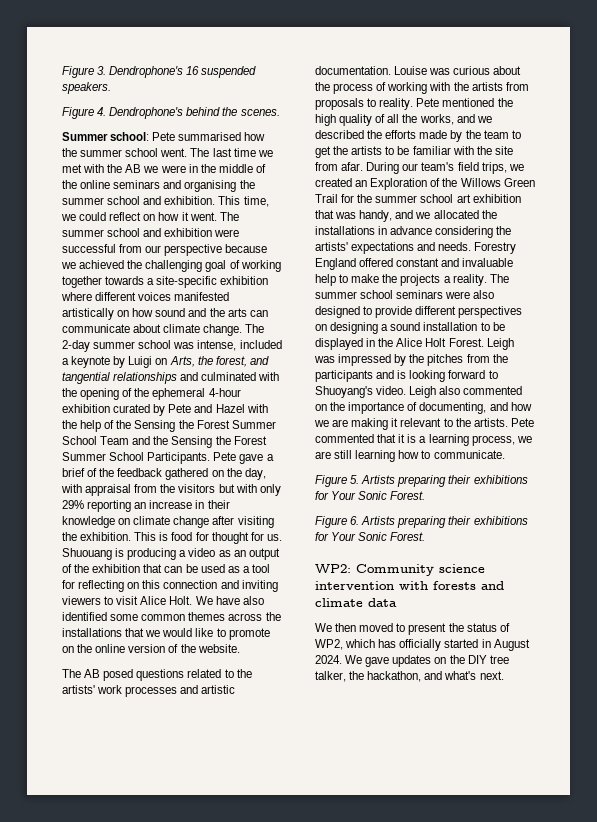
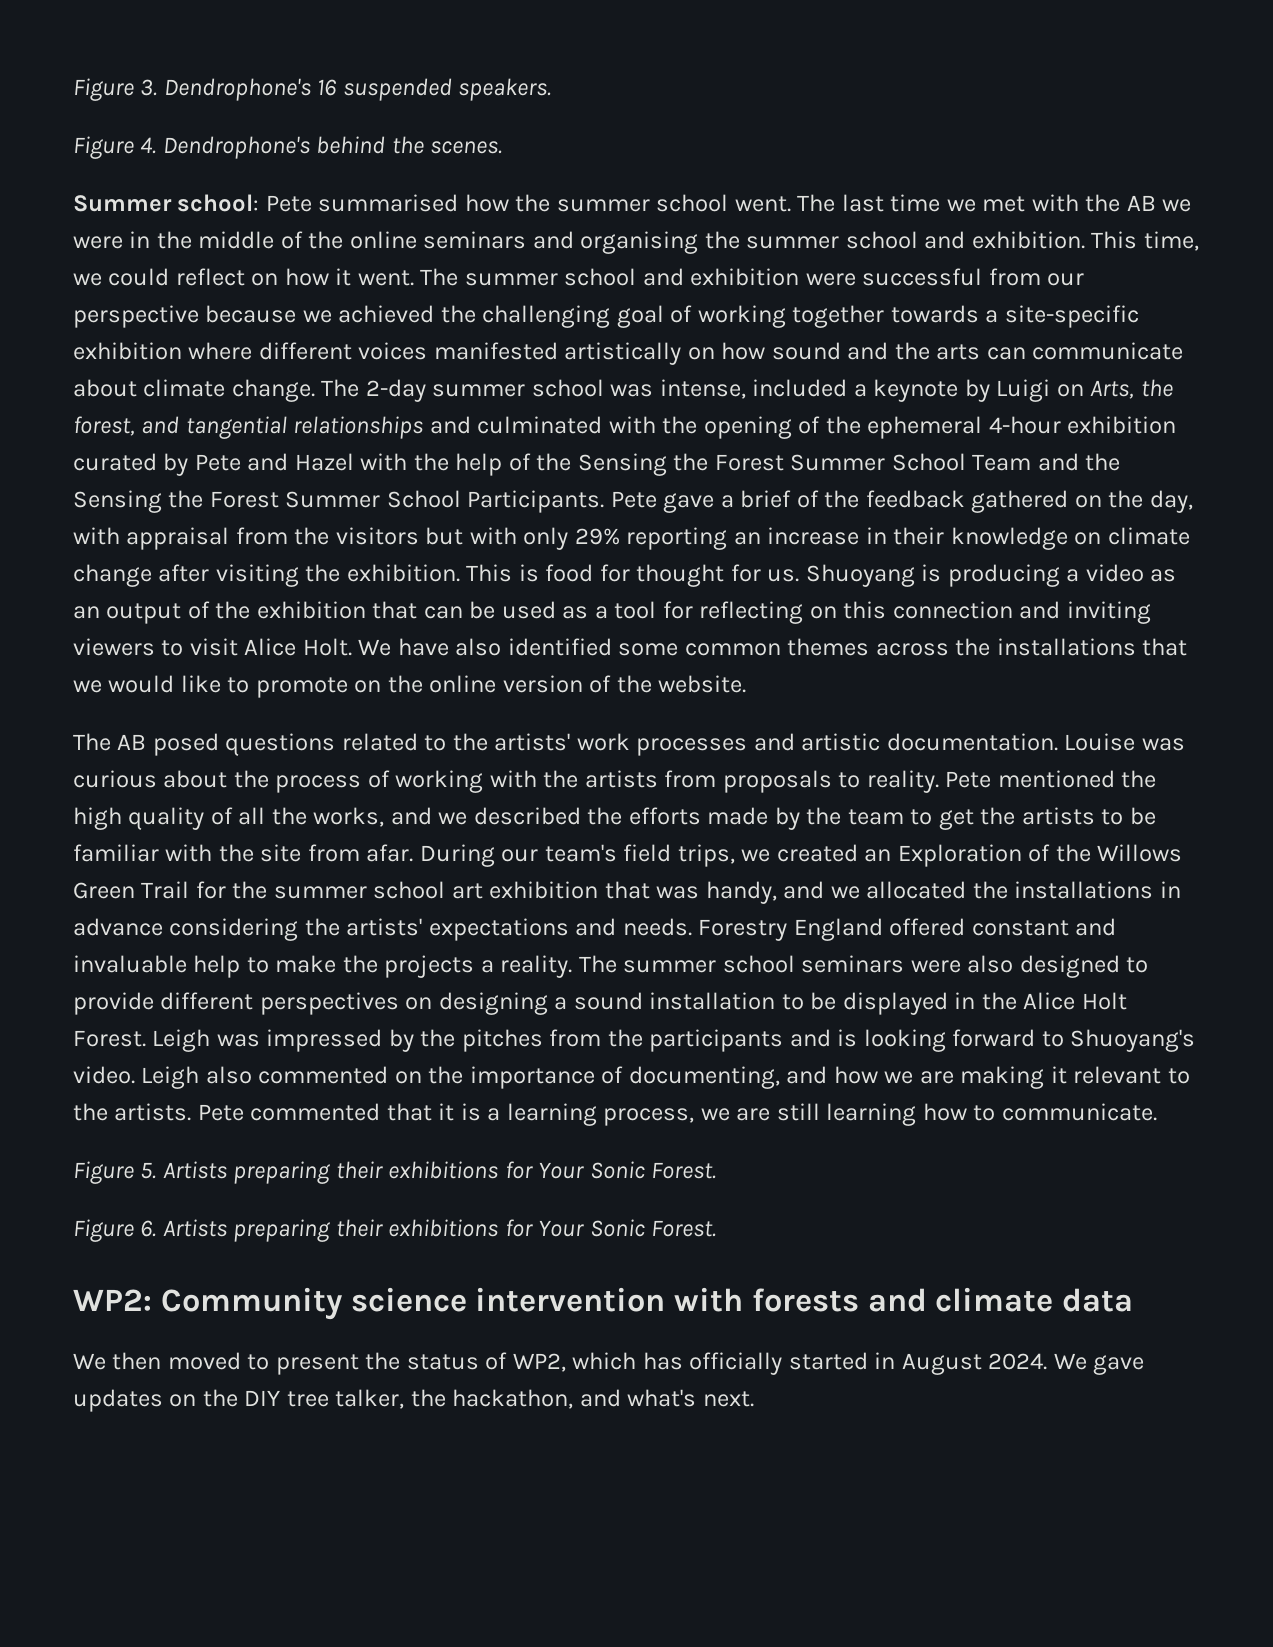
[62,548,112,560] Shuouang -> [805,564,915,587] Shuoyang

